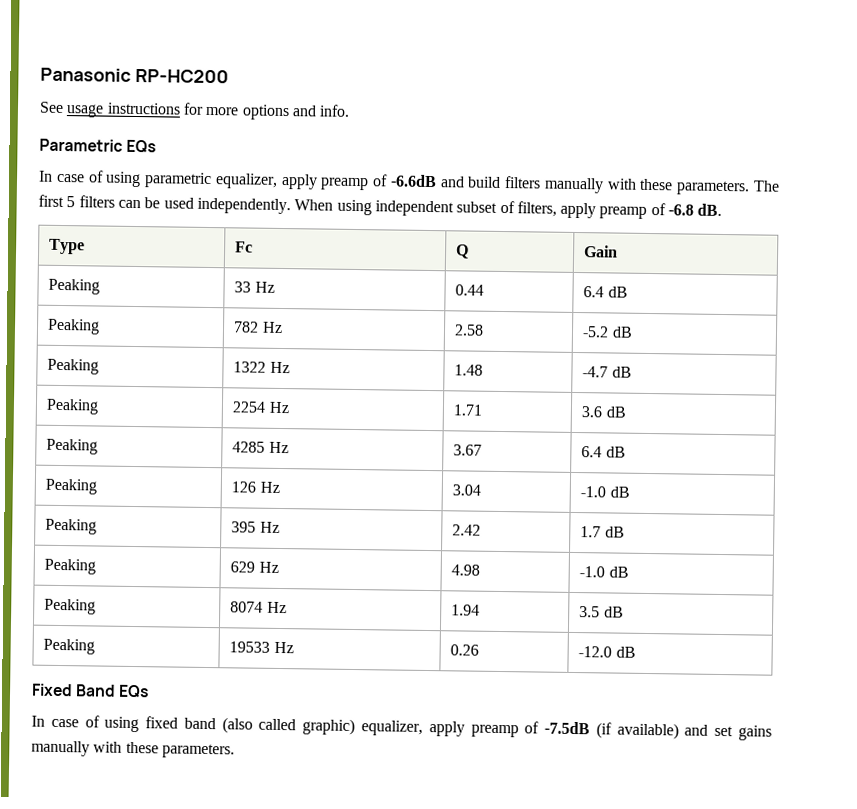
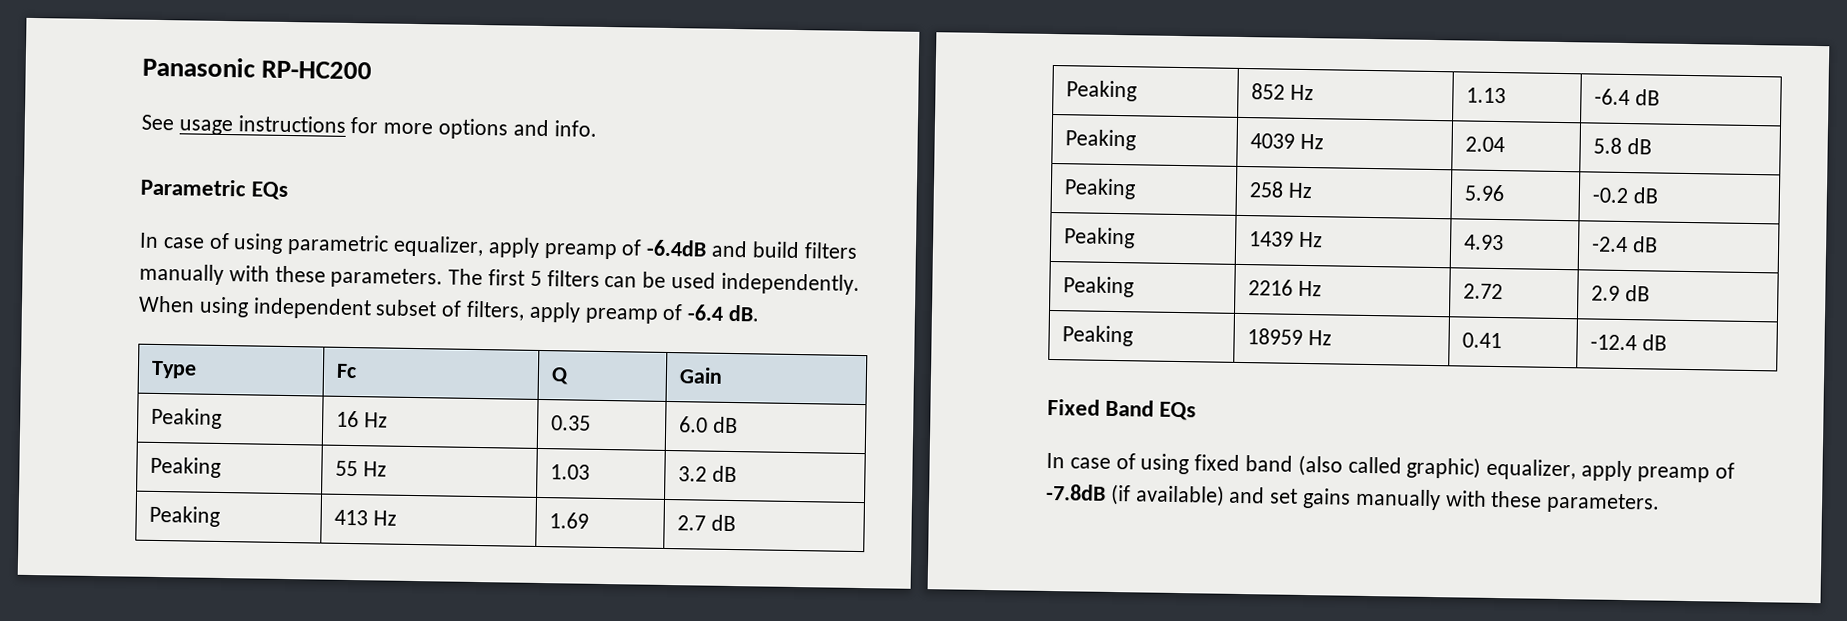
[389,174,437,188] -6.6dB -> [646,239,708,257] -6.4dB
[668,204,695,216] -6.8 -> [687,304,725,321] -6.4
[234,281,275,293] [455,284,485,296] [583,286,628,298] [47,318,101,335] [233,321,283,333] [454,324,485,336] [582,326,633,338] [47,358,100,375] [233,361,290,374] [454,364,484,376] [582,366,632,378] [46,398,100,415] [232,401,290,414] [453,404,484,416] [581,406,626,418] [46,438,99,455] [232,441,289,454] [453,444,483,456] [581,446,626,458] [45,478,98,495] [231,481,280,493] [452,484,482,496] [580,486,630,498] [45,518,98,535] [231,521,280,533] [452,524,482,536] [580,526,625,538] [44,558,97,575] [230,561,279,573] [451,564,481,576] [579,566,629,578] [44,598,97,615] [230,601,287,614] [451,604,481,616] [579,606,624,618] [43,638,96,655] [229,641,294,654] [450,644,480,656] [578,646,613,658] 33 Hz | 0.44 | 6.4 dB // Peaking | 782 Hz | 2.58 | -5.2 dB // Peaking | 1322 Hz | 1.48 | -4.7 dB // Peaking | 2254 Hz | 1.71 | 3.6 dB // Peaking | 4285 Hz | 3.67 | 6.4 dB // Peaking | 126 Hz | 3.04 | -1.0 dB // Peaking | 395 Hz | 2.42 | 1.7 dB // Peaking | 629 Hz | 4.98 | -1.0 dB // Peaking | 8074 Hz | 1.94 | 3.5 dB // Peaking | 19533 Hz | 0.26 | -12.0 -> [336,410,388,428] [551,415,592,431] [679,416,738,434] [150,456,222,478] [335,460,387,477] [550,464,591,480] [678,465,737,483] [149,505,221,527] [334,509,397,526] [549,512,590,529] [677,514,736,532] [1066,80,1138,102] [1251,83,1314,101] [1466,87,1507,104] [1594,88,1660,106] [1065,129,1137,151] [1250,133,1324,150] [1465,136,1506,153] [1593,137,1652,155] [1064,178,1137,200] [1249,181,1313,199] [1464,184,1506,202] [1592,187,1659,204] [1064,227,1136,249] [1249,231,1323,248] [1464,234,1505,251] [1592,236,1658,253] [1063,276,1135,298] [1248,279,1322,297] [1463,283,1504,300] [1591,285,1650,302] [1062,325,1134,347] [1247,328,1332,346] [1462,332,1503,349] [1590,334,1638,351] 16 Hz | 0.35 | 6.0 dB // Peaking | 55 Hz | 1.03 | 3.2 dB // Peaking | 413 Hz | 1.69 | 2.7 dB // Peaking | 852 Hz | 1.13 | -6.4 dB // Peaking | 4039 Hz | 2.04 | 5.8 dB // Peaking | 258 Hz | 5.96 | -0.2 dB // Peaking | 1439 Hz | 4.93 | -2.4 dB // Peaking | 2216 Hz | 2.72 | 2.9 dB // Peaking | 18959 Hz | 0.41 | -12.4
[544,721,591,735] -7.5dB -> [1046,483,1106,501] -7.8dB

